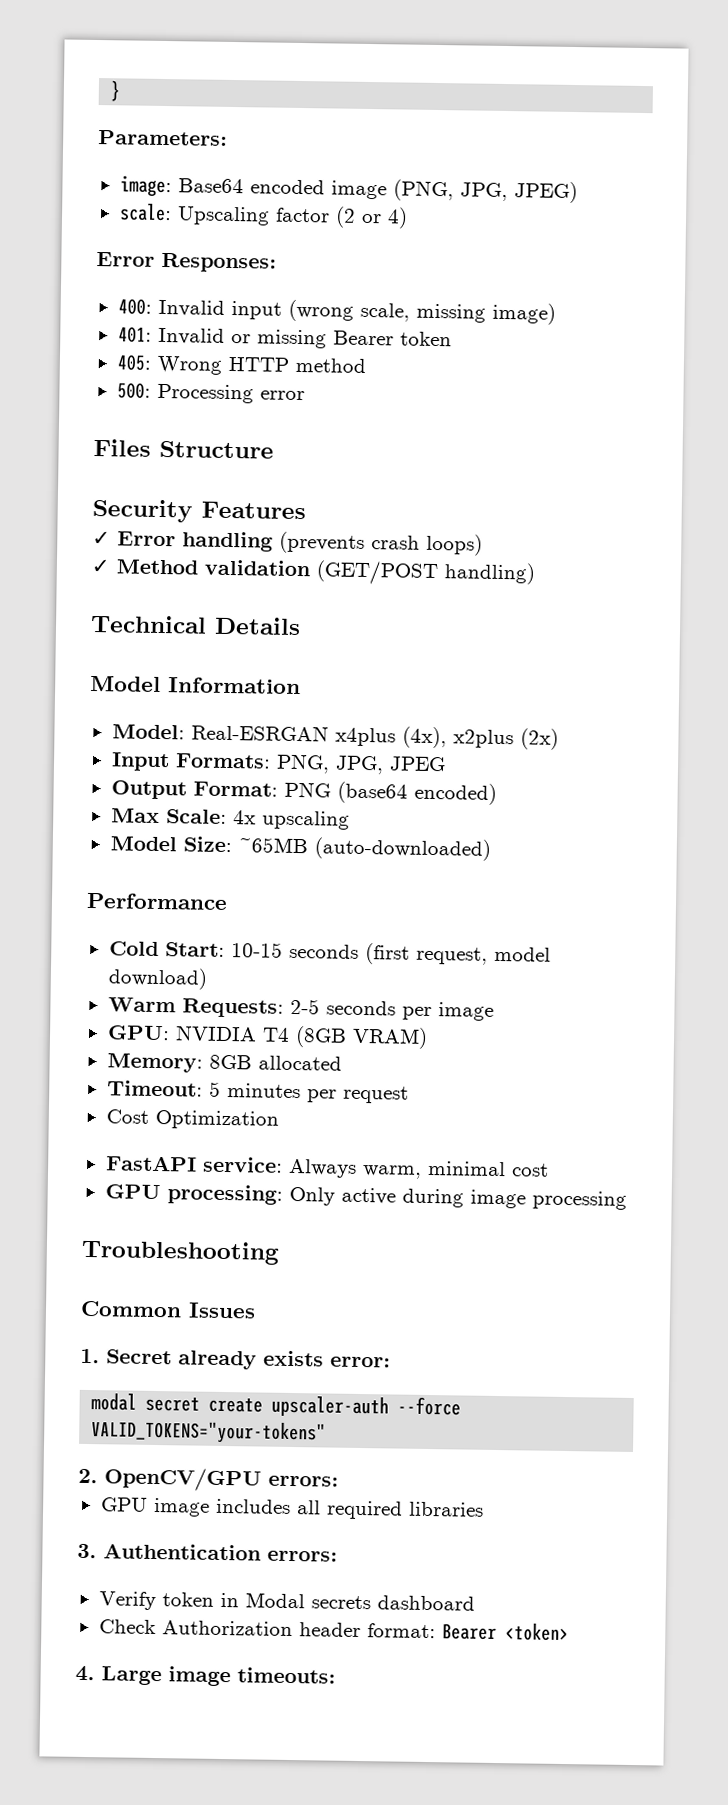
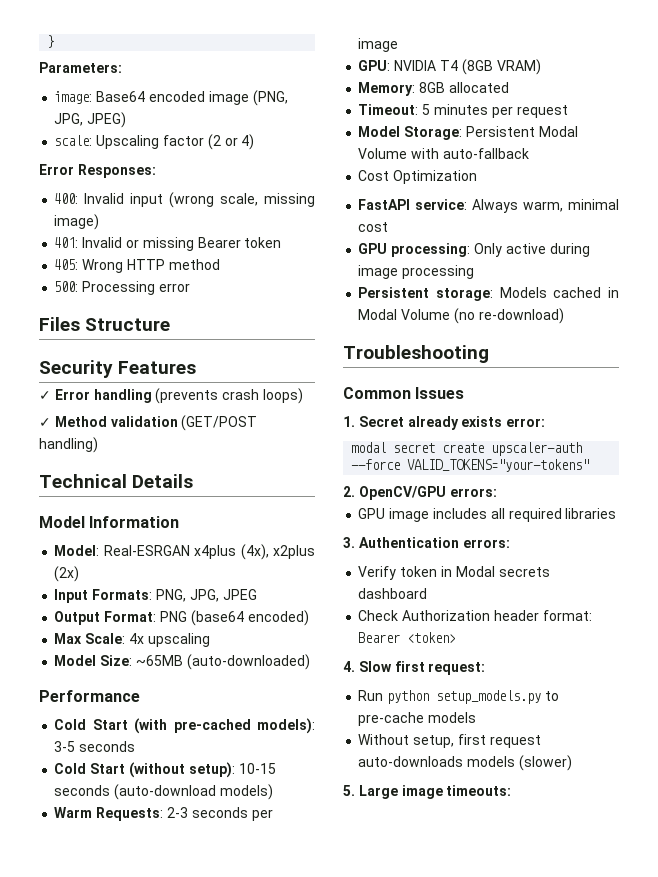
[164,942,551,965] [107,967,208,990] Start: 10-15 seconds (first request, model download) -> [92,718,315,734] [54,741,136,752] [54,762,276,778] [54,784,273,800] Start (with pre-cached models): 3-5 seconds // Cold Start (without setup): 10-15 seconds (auto-download models)
[289,998,320,1015] 2-5 -> [166,807,188,818] 2-3
(409, 1094) none -> [358,126,578,140] [358,148,529,159] // Model Storage: Persistent Modal Volume with auto-fallback
(627, 1200) none -> [358,287,619,301] [358,308,564,324] // Persistent storage: Models cached in Modal Volume (no re-download)
(95, 1673) none -> [358,661,486,675] [358,690,559,704] [358,712,477,726] [358,734,541,748] [358,755,572,771] [343,785,355,796] Slow first request: // Run python setup_models.py to pre-cache models // Without setup, first request auto-downloads models (slower) // 5.

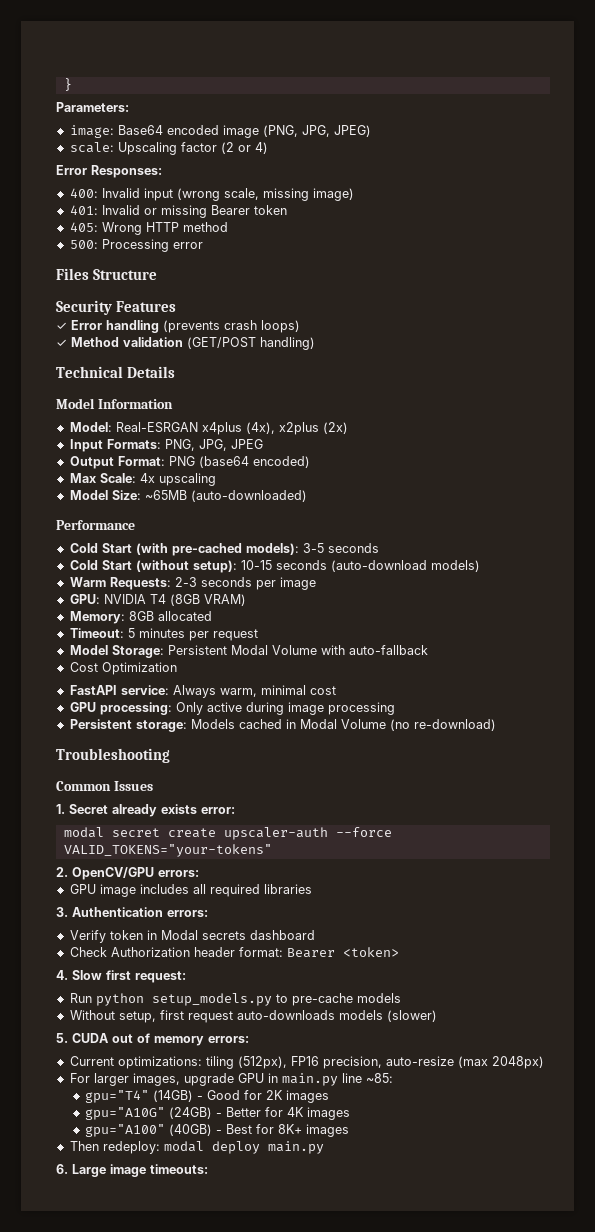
(355, 790) none -> [72,1033,249,1046] [69,1056,544,1069] [69,1073,393,1086] [85,1090,330,1103] [85,1107,351,1120] [85,1124,350,1137] [69,1141,324,1154] [56,1164,68,1174] CUDA out of memory errors: // Current optimizations: tiling (512px), FP16 precision, auto-resize (max 2048px) // For larger images, upgrade GPU in main.py line ~85: // gpu="T4" (14GB) - Good for 2K images // gpu="A10G" (24GB) - Better for 4K images // gpu="A100" (40GB) - Best for 8K+ images // Then redeploy: modal deploy main.py // 6.

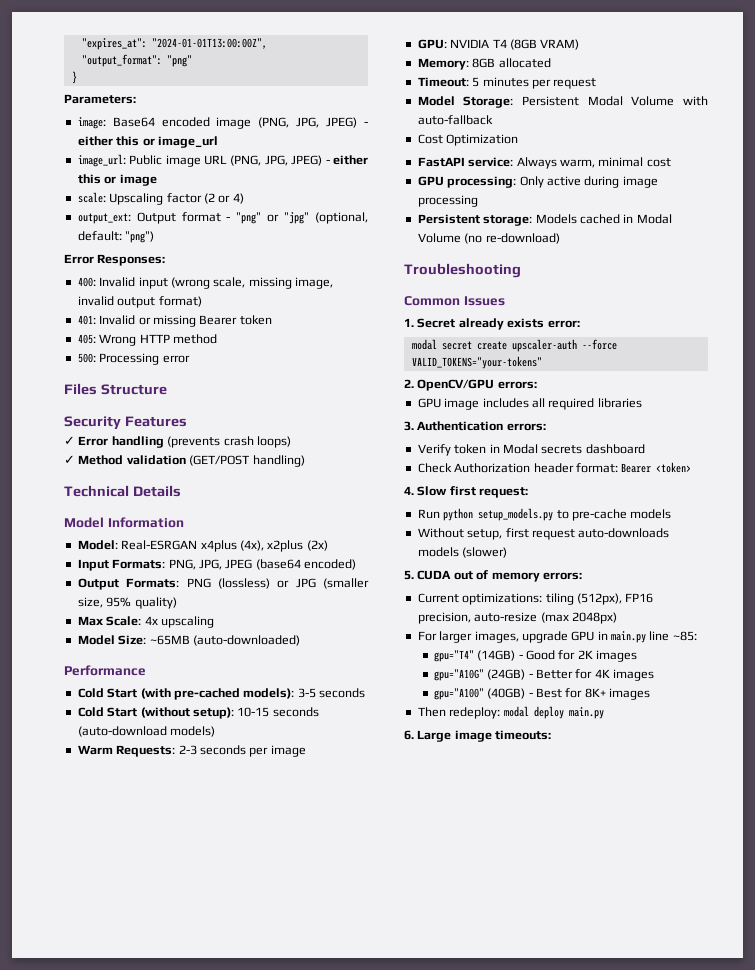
(63, 84) none -> [81,38,267,50] [81,54,192,67] "expires_at": "2024-01-01T13:00:00Z", // "output_format": "png" //
(371, 131) none -> [364,121,368,126] [77,136,218,148] [77,154,368,167] [77,174,157,186] - either this or image_url // image_url: Public image URL (PNG, JPG, JPEG) - either this or image
(268, 148) none -> [77,212,368,224] [77,231,155,243] // output_ext: Output format - "png" or "jpg" (optional, default: "png")
[312,188,354,201] image) -> [295,277,333,289] [77,296,202,308] image, invalid output format)
[69,456,310,469] // Output Format: PNG (base64 encoded) -> [255,559,356,570] [77,578,369,590] [77,597,177,609] (base64 encoded) // Output Formats: PNG (lossless) or JPG (smaller size, 95% quality)

